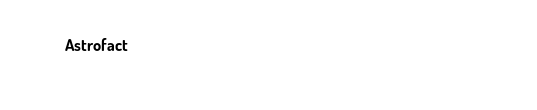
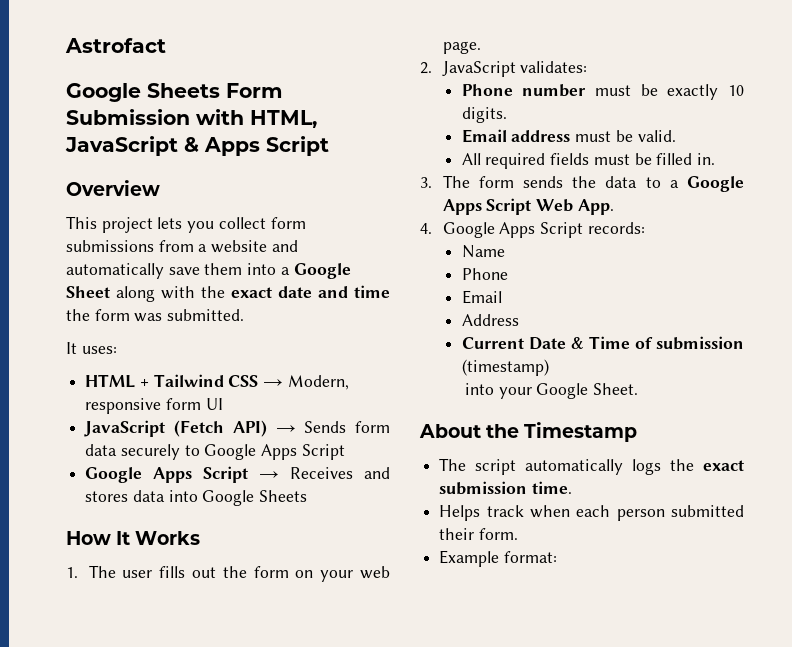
(128, 44) none -> [66,83,283,102] [66,109,317,128] [65,136,329,156] [66,180,160,196] [66,216,306,233] [66,240,298,253] [66,263,351,279] [66,285,390,302] [66,309,245,322] [66,342,117,354] [85,374,349,390] [85,398,223,414] [84,420,390,437] [85,444,345,460] [85,466,390,483] [85,490,308,506] [66,531,201,545] [66,565,390,582] [442,41,481,54] [420,61,588,77] [461,84,744,100] [461,107,507,123] [461,129,676,143] [461,153,716,169] [420,175,744,192] [442,198,614,215] [420,222,645,238] [461,245,505,258] [461,268,508,280] [461,290,502,304] [461,314,519,326] [461,336,744,350] [461,359,549,376] [465,383,639,399] [419,422,638,442] [439,458,744,475] [439,481,572,495] [439,505,744,521] [439,528,518,540] [439,550,557,567] // Google Sheets Form Submission with HTML, JavaScript & Apps Script // Overview // This project lets you collect form submissions from a website and automatically save them into a Google Sheet along with the exact date and time the form was submitted. // It uses: // HTML + Tailwind CSS → Modern, responsive form UI // JavaScript (Fetch API) → Sends form data securely to Google Apps Script // Google Apps Script → Receives and stores data into Google Sheets // How It Works // 1. The user fills out the form on your web page. // 2. JavaScript validates: // Phone number must be exactly 10 digits. // Email address must be valid. // All required fields must be filled in. // 3. The form sends the data to a Google Apps Script Web App. // 4. Google Apps Script records: // Name // Phone // Email // Address // Current Date & Time of submission (timestamp) // into your Google Sheet. // About the Timestamp // The script automatically logs the exact submission time. // Helps track when each person submitted their form. // Example format:

